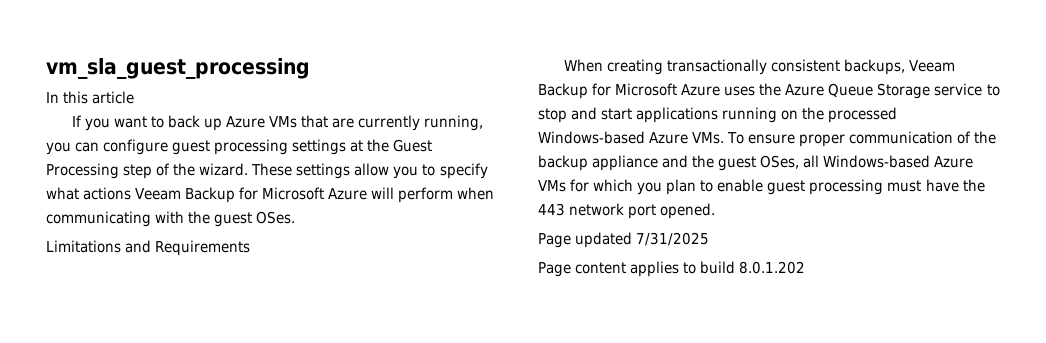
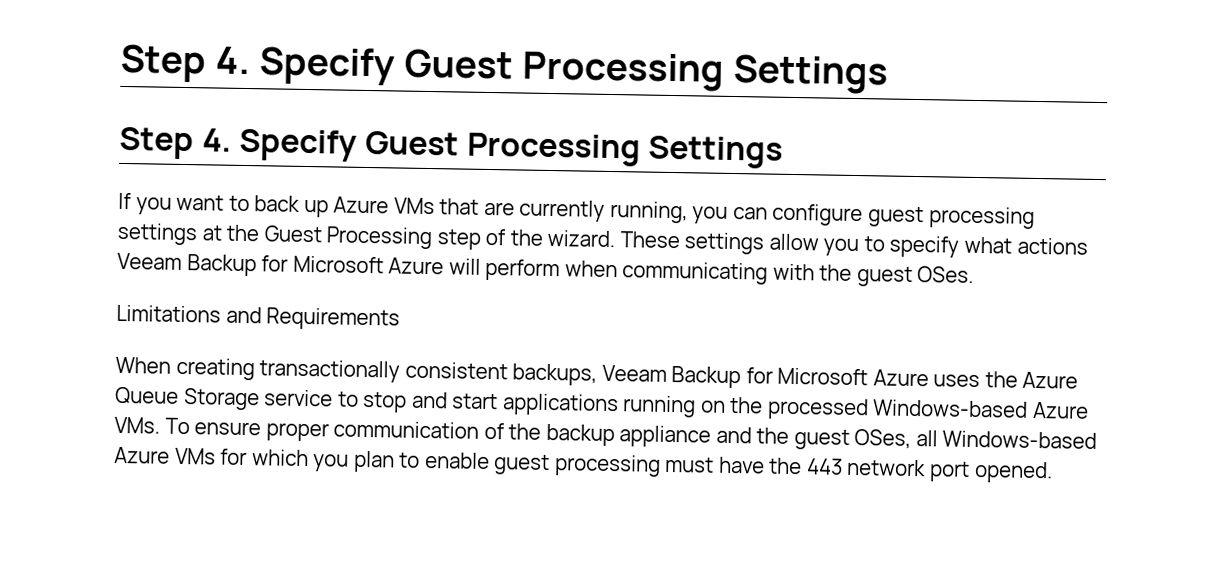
[46,58,310,79] [46,91,135,104] vm_sla_guest_processing // In this article -> [120,43,888,95] [119,126,784,169] Step 4. Specify Guest Processing Settings // Step 4. Specify Guest Processing Settings
[538,232,710,248] [538,261,806,277] // Page updated 7/31/2025 // Page content applies to build 8.0.1.202 -> (1053, 472) none

